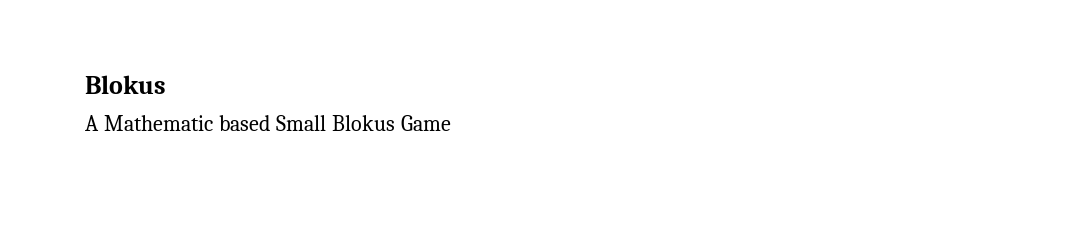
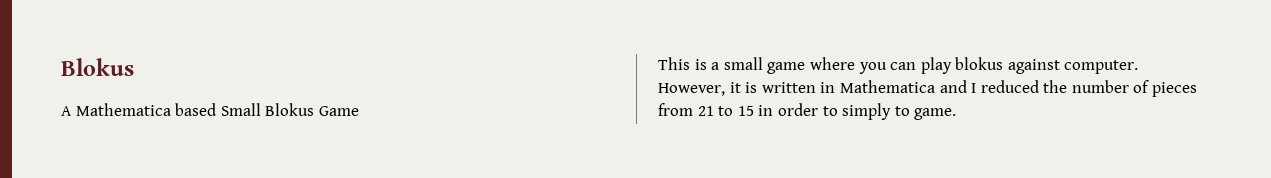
[103,115,213,131] Mathematic -> [75,103,171,116] Mathematica
(451, 123) none -> [658,57,1139,74] [658,80,1198,97] [658,103,957,120] // This is a small game where you can play blokus against computer. However, it is written in Mathematica and I reduced the number of pieces from 21 to 15 in order to simply to game.

